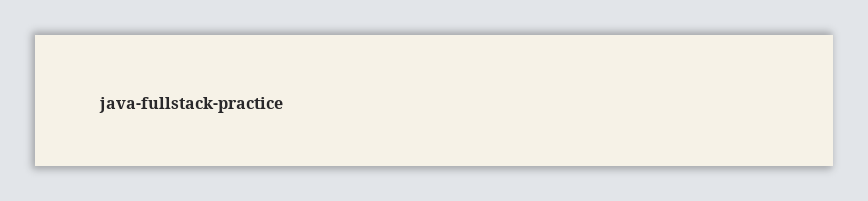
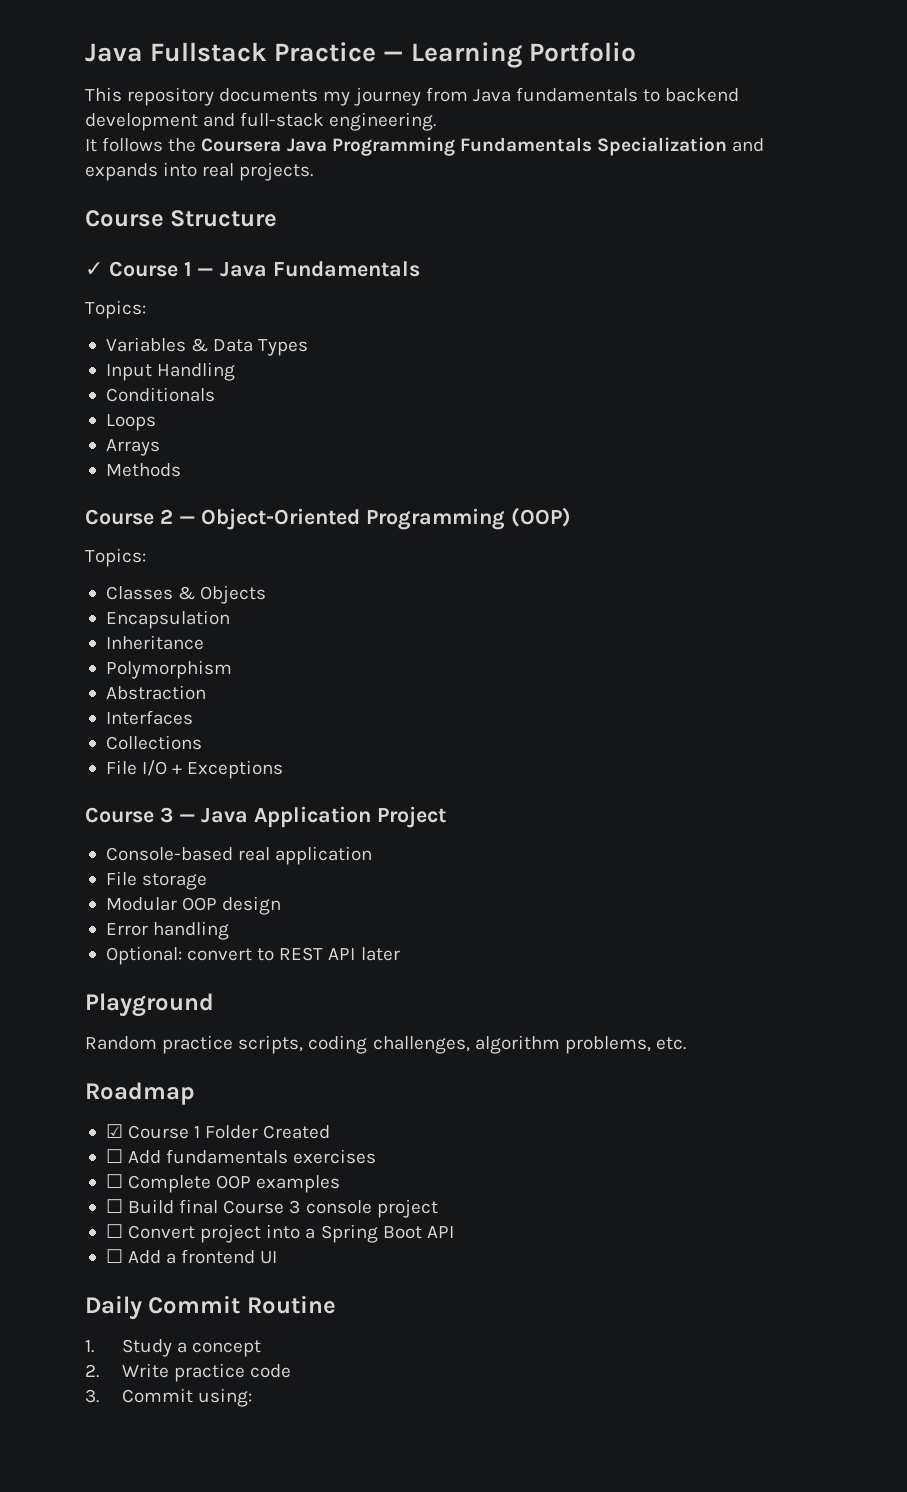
[99,97,283,113] java-fullstack-practice -> [85,42,636,68] [85,87,740,106] [85,112,437,131] [85,137,765,156] [85,162,314,181] [85,210,278,227] [85,261,421,277] [85,300,146,319] [105,337,309,356] [105,362,236,381] [105,387,215,402] [105,414,156,431] [105,439,160,456] [105,463,181,477] [85,507,572,530] [85,548,146,567] [105,585,267,604] [105,610,230,629] [105,635,204,650] [105,660,232,679] [105,685,206,700] [105,710,193,725] [105,735,202,750] [105,760,284,779] [85,806,447,828] [105,846,373,865] [105,871,208,890] [105,896,282,915] [105,921,230,940] [105,946,400,965] [85,993,214,1017] [85,1035,686,1054] [85,1082,195,1105] [105,1124,331,1139] [105,1149,377,1164] [105,1174,341,1193] [105,1199,438,1218] [105,1224,454,1243] [105,1249,278,1264] [85,1295,336,1320] [85,1339,261,1357] [85,1363,291,1382] [85,1388,252,1407] Java Fullstack Practice — Learning Portfolio // This repository documents my journey from Java fundamentals to backend development and full-stack engineering. // It follows the Coursera Java Programming Fundamentals Specialization and expands into real projects. // Course Structure // ✓ Course 1 — Java Fundamentals // Topics: // Variables & Data Types // Input Handling // Conditionals // Loops // Arrays // Methods // Course 2 — Object-Oriented Programming (OOP) // Topics: // Classes & Objects // Encapsulation // Inheritance // Polymorphism // Abstraction // Interfaces // Collections // File I/O + Exceptions // Course 3 — Java Application Project // Console-based real application // File storage // Modular OOP design // Error handling // Optional: convert to REST API later // Playground // Random practice scripts, coding challenges, algorithm problems, etc. // Roadmap // ☑ Course 1 Folder Created // ☐ Add fundamentals exercises // ☐ Complete OOP examples // ☐ Build final Course 3 console project // ☐ Convert project into a Spring Boot API // ☐ Add a frontend UI // Daily Commit Routine // 1. Study a concept // 2. Write practice code // 3. Commit using:

